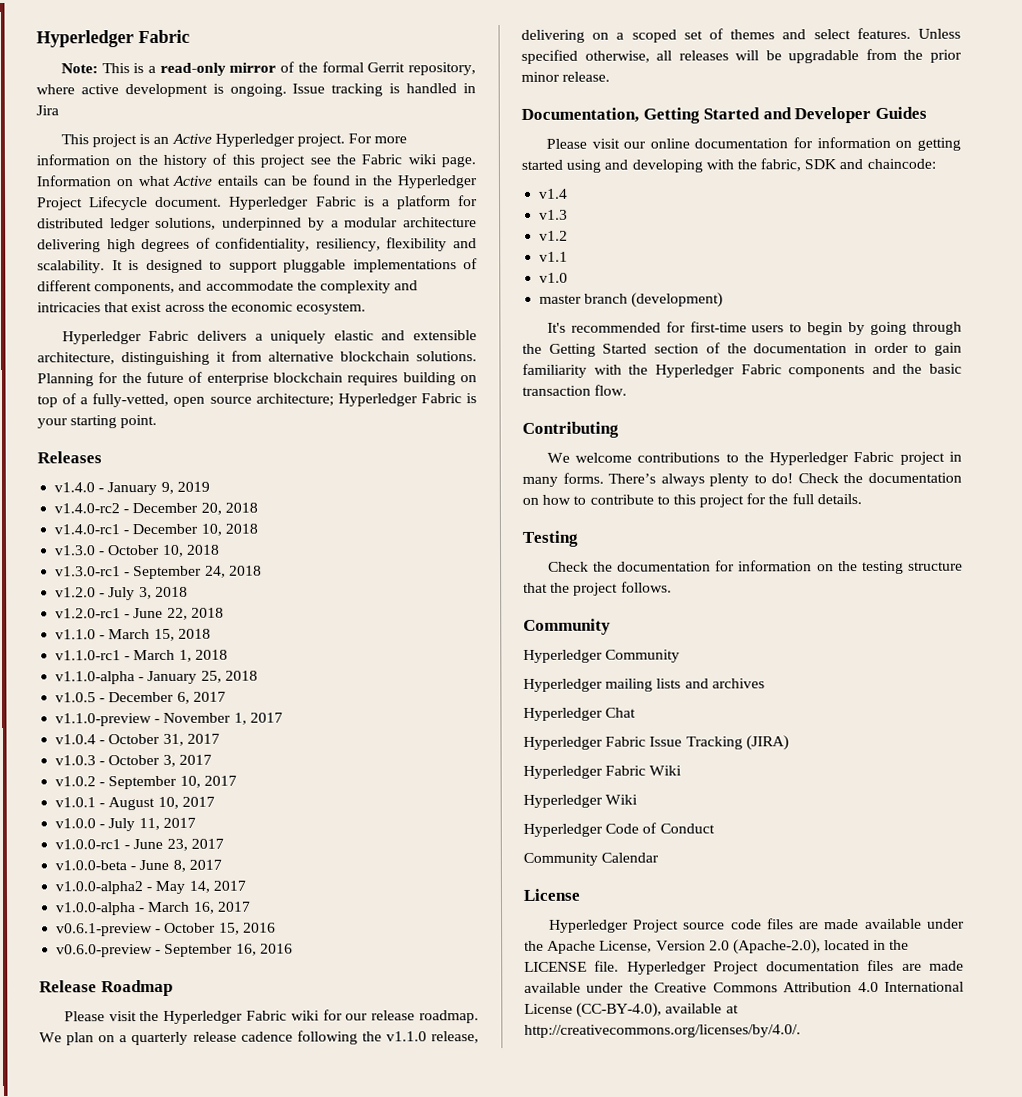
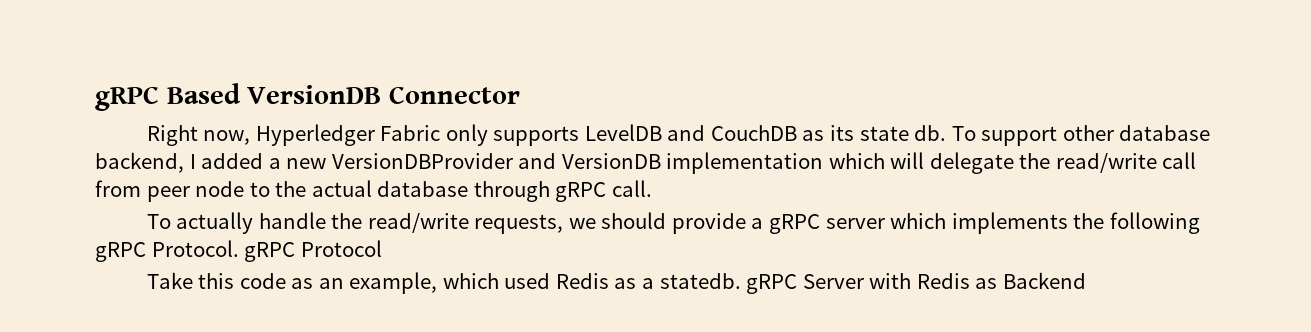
[36,29,190,48] [60,61,476,76] [36,83,477,98] [36,105,59,116] [60,133,408,148] [36,153,477,168] [36,174,478,189] [37,195,478,211] [37,217,477,232] [37,237,477,253] [37,258,478,274] [37,280,419,295] [37,301,367,315] [61,330,477,345] [37,350,477,366] [37,371,477,387] [37,392,477,408] [37,414,158,429] [37,451,102,464] [54,481,210,496] [54,502,258,515] [54,523,258,536] [54,544,220,557] [55,565,262,580] [55,586,188,601] [55,607,224,620] [55,628,211,641] [55,649,228,662] [55,670,258,685] [55,691,226,704] [55,712,283,727] [55,733,220,746] [55,754,212,767] [55,775,237,790] [55,796,215,811] [55,817,196,832] [55,838,224,851] [55,859,222,872] [55,880,246,895] [55,901,251,916] [56,922,276,937] [56,943,293,958] [39,979,173,997] [63,1009,479,1024] [39,1030,480,1046] [521,27,961,43] [521,48,962,64] [521,71,611,82] [521,106,927,124] [545,136,961,151] [521,158,936,173] [538,188,569,199] [539,209,569,220] [539,230,569,241] [539,251,569,262] [539,272,569,283] [539,292,724,308] [546,321,962,336] [522,342,962,357] [522,363,962,378] [522,384,628,396] [522,421,619,438] [546,451,962,466] [522,472,962,487] [522,493,862,508] [522,530,578,547] [547,560,963,575] [523,581,672,596] [523,618,611,635] [523,649,681,663] [523,678,765,692] [523,707,637,721] [523,735,789,751] [523,765,683,779] [523,794,639,808] [523,822,715,837] [523,852,660,866] [523,888,580,901] [548,918,965,933] [524,939,910,955] [524,959,964,975] [524,981,964,993] [524,1002,739,1018] [524,1024,801,1038] Hyperledger Fabric // Note: This is a read-only mirror of the formal Gerrit repository, where active development is ongoing. Issue tracking is handled in Jira // This project is an Active Hyperledger project. For more information on the history of this project see the Fabric wiki page. Information on what Active entails can be found in the Hyperledger Project Lifecycle document. Hyperledger Fabric is a platform for distributed ledger solutions, underpinned by a modular architecture delivering high degrees of confidentiality, resiliency, flexibility and scalability. It is designed to support pluggable implementations of different components, and accommodate the complexity and intricacies that exist across the economic ecosystem. // Hyperledger Fabric delivers a uniquely elastic and extensible architecture, distinguishing it from alternative blockchain solutions. Planning for the future of enterprise blockchain requires building on top of a fully-vetted, open source architecture; Hyperledger Fabric is your starting point. // Releases // v1.4.0 - January 9, 2019 // v1.4.0-rc2 - December 20, 2018 // v1.4.0-rc1 - December 10, 2018 // v1.3.0 - October 10, 2018 // v1.3.0-rc1 - September 24, 2018 // v1.2.0 - July 3, 2018 // v1.2.0-rc1 - June 22, 2018 // v1.1.0 - March 15, 2018 // v1.1.0-rc1 - March 1, 2018 // v1.1.0-alpha - January 25, 2018 // v1.0.5 - December 6, 2017 // v1.1.0-preview - November 1, 2017 // v1.0.4 - October 31, 2017 // v1.0.3 - October 3, 2017 // v1.0.2 - September 10, 2017 // v1.0.1 - August 10, 2017 // v1.0.0 - July 11, 2017 // v1.0.0-rc1 - June 23, 2017 // v1.0.0-beta - June 8, 2017 // v1.0.0-alpha2 - May 14, 2017 // v1.0.0-alpha - March 16, 2017 // v0.6.1-preview - October 15, 2016 // v0.6.0-preview - September 16, 2016 // Release Roadmap // Please visit the Hyperledger Fabric wiki for our release roadmap. We plan on a quarterly release cadence following the v1.1.0 release, delivering on a scoped set of themes and select features. Unless specified otherwise, all releases will be upgradable from the prior minor release. // Documentation, Getting Started and Developer Guides // Please visit our online documentation for information on getting started using and developing with the fabric, SDK and chaincode: // v1.4 // v1.3 // v1.2 // v1.1 // v1.0 // master branch (development) // It's recommended for first-time users to begin by going through the Getting Started section of the documentation in order to gain familiarity with the Hyperledger Fabric components and the basic transaction flow. // Contributing // We welcome contributions to the Hyperledger Fabric project in many forms. There’s always plenty to do! Check the documentation on how to contribute to this project for the full details. // Testing // Check the documentation for information on the testing structure that the project follows. // Community // Hyperledger Community // Hyperledger mailing lists and archives // Hyperledger Chat // Hyperledger Fabric Issue Tracking (JIRA) // Hyperledger Fabric Wiki // Hyperledger Wiki // Hyperledger Code of Conduct // Community Calendar // License // Hyperledger Project source code files are made available under the Apache License, Version 2.0 (Apache-2.0), located in the LICENSE file. Hyperledger Project documentation files are made available under the Creative Commons Attribution 4.0 International License (CC-BY-4.0), available at http://creativecommons.org/licenses/by/4.0/. -> [95,83,520,111] [146,124,1211,146] [95,152,1197,174] [95,180,652,202] [146,212,1200,234] [95,240,382,262] [146,272,1086,294] gRPC Based VersionDB Connector // Right now, Hyperledger Fabric only supports LevelDB and CouchDB as its state db. To support other database backend, I added a new VersionDBProvider and VersionDB implementation which will delegate the read/write call from peer node to the actual database through gRPC call. // To actually handle the read/write requests, we should provide a gRPC server which implements the following gRPC Protocol. gRPC Protocol // Take this code as an example, which used Redis as a statedb. gRPC Server with Redis as Backend

